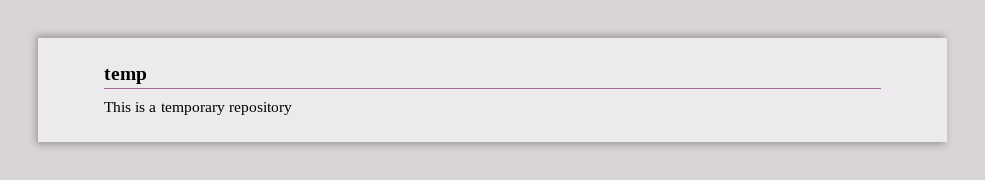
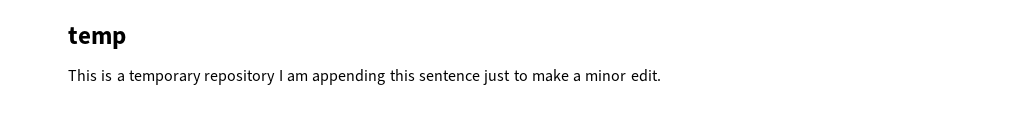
(292, 108) none -> [278,69,661,85] I am appending this sentence just to make a minor edit.

